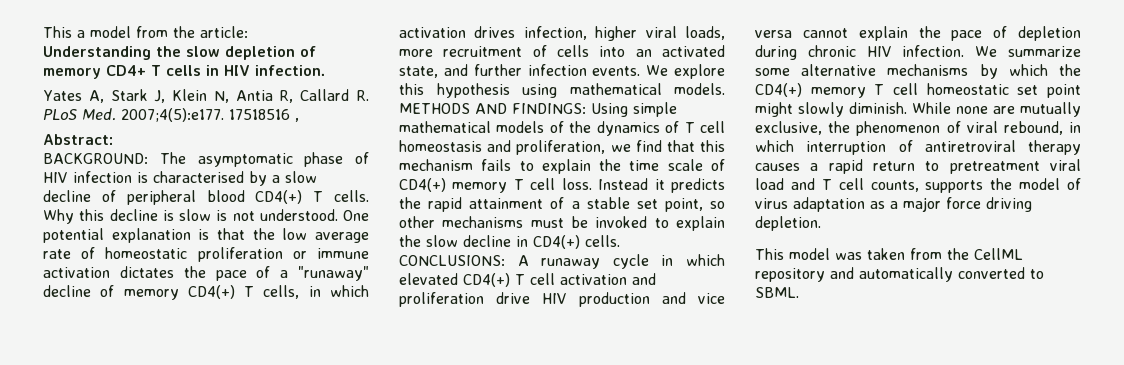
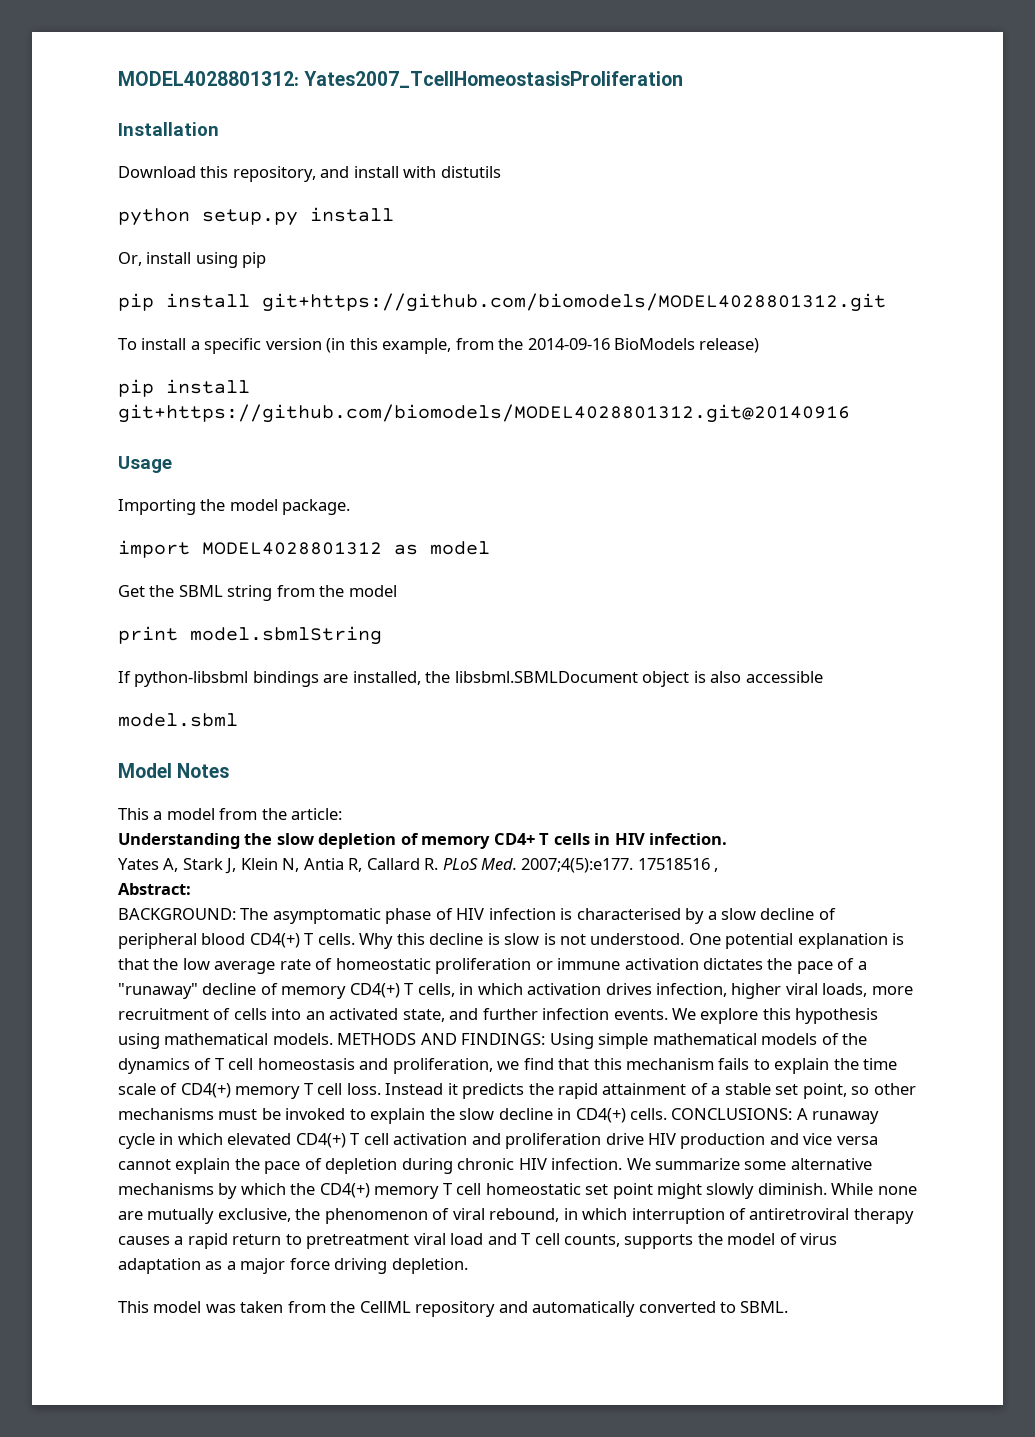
(43, 32) none -> [118,71,684,88] [118,122,219,136] [118,166,501,182] [118,207,394,226] [118,252,267,268] [118,293,886,312] [118,338,760,354] [118,379,250,397] [118,404,850,423] [118,456,172,473] [118,499,351,515] [118,540,490,558] [118,585,397,601] [118,626,382,645] [118,671,823,687] [118,713,238,727] [118,763,230,778] MODEL4028801312: Yates2007_TcellHomeostasisProliferation // Installation // Download this repository, and install with distutils // python setup.py install // Or, install using pip // pip install git+https://github.com/biomodels/MODEL4028801312.git // To install a specific version (in this example, from the 2014-09-16 BioModels release) // pip install git+https://github.com/biomodels/MODEL4028801312.git@20140916 // Usage // Importing the model package. // import MODEL4028801312 as model // Get the SBML string from the model // print model.sbmlString // If python-libsbml bindings are installed, the libsbml.SBMLDocument object is also accessible // model.sbml // Model Notes //

